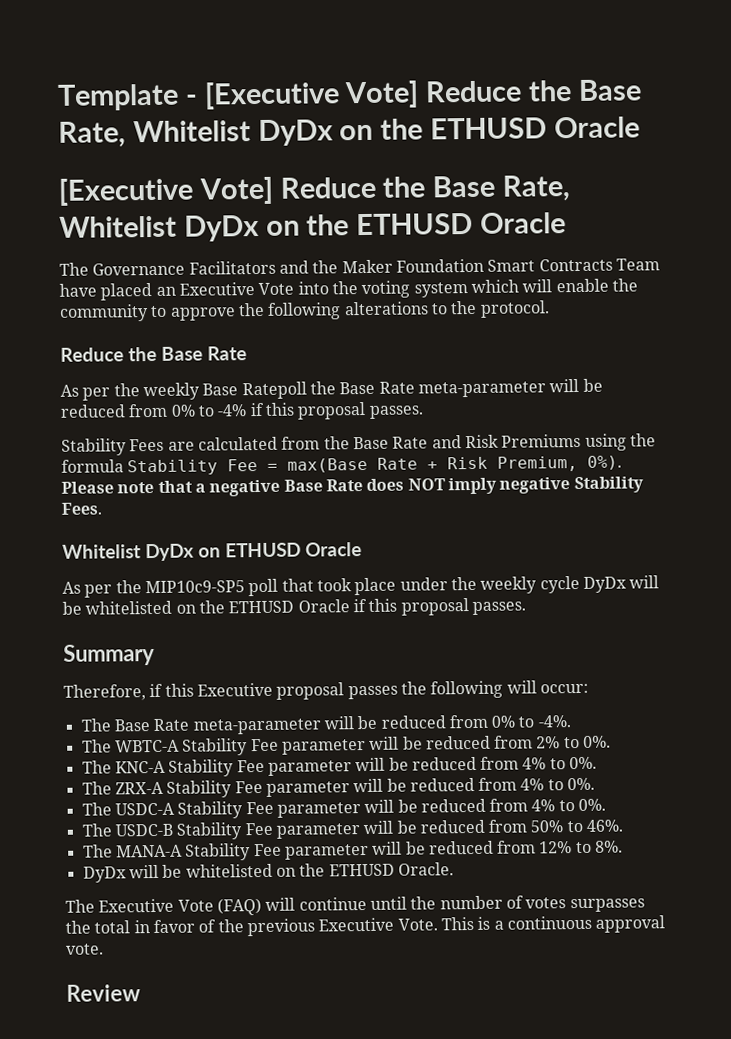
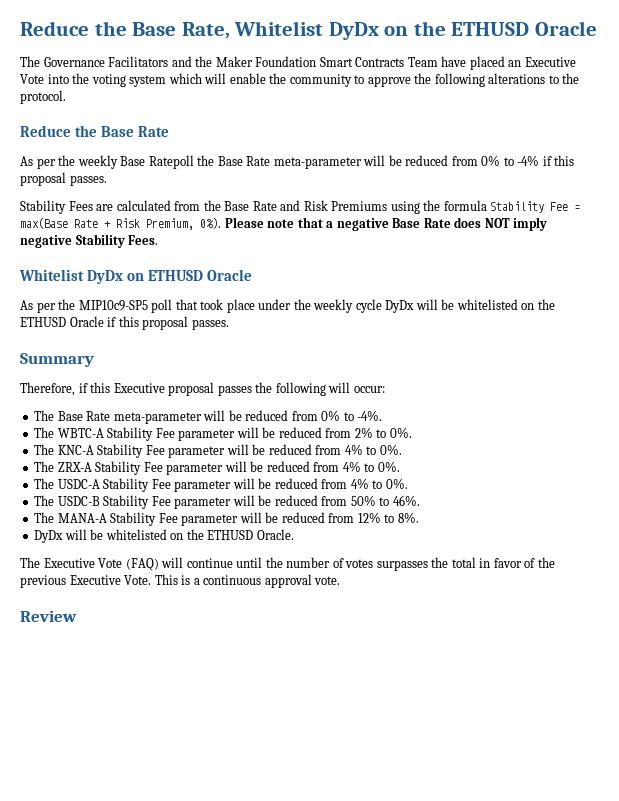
[57,79,642,111] [58,116,640,148] [58,176,274,206] Template - [Executive Vote] Reduce the Base Rate, Whitelist DyDx on the ETHUSD Oracle // [Executive Vote] -> (20, 28) none

